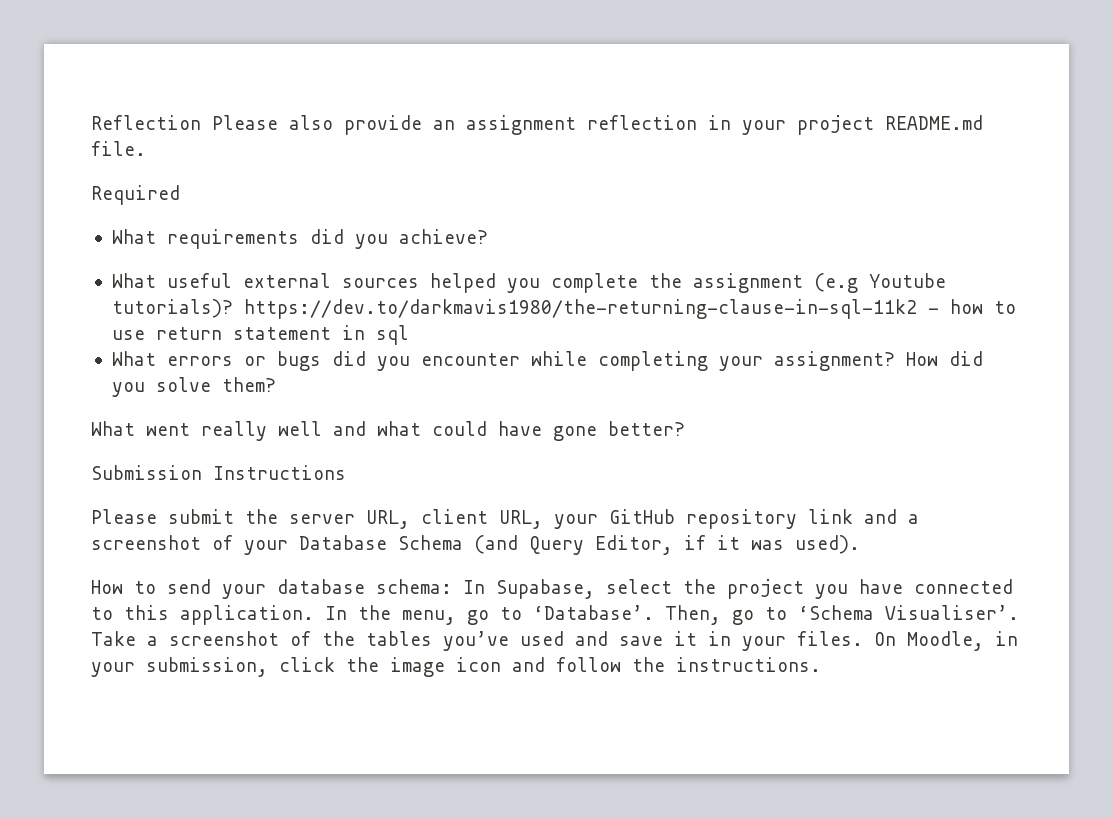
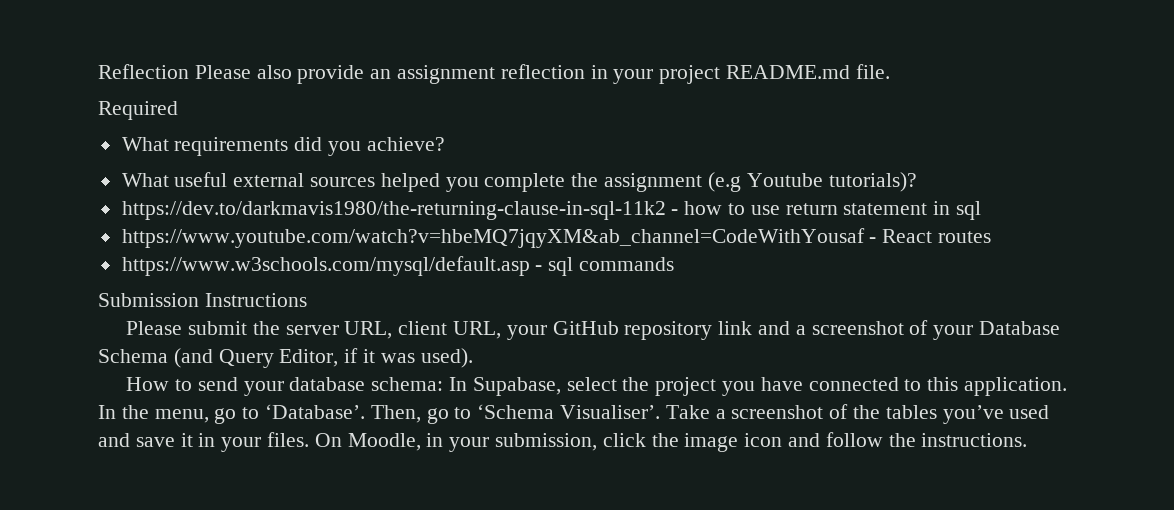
(233, 308) none -> (917, 182) //
[111,351,983,371] [111,377,276,397] [91,421,685,441] What errors or bugs did you encounter while completing your assignment? How did you solve them? // What went really well and what could have gone better? -> [121,228,992,248] [121,256,675,276] https://www.youtube.com/watch?v=hbeMQ7jqyXM&ab_channel=CodeWithYousaf - React routes // https://www.w3schools.com/mysql/default.asp - sql commands

